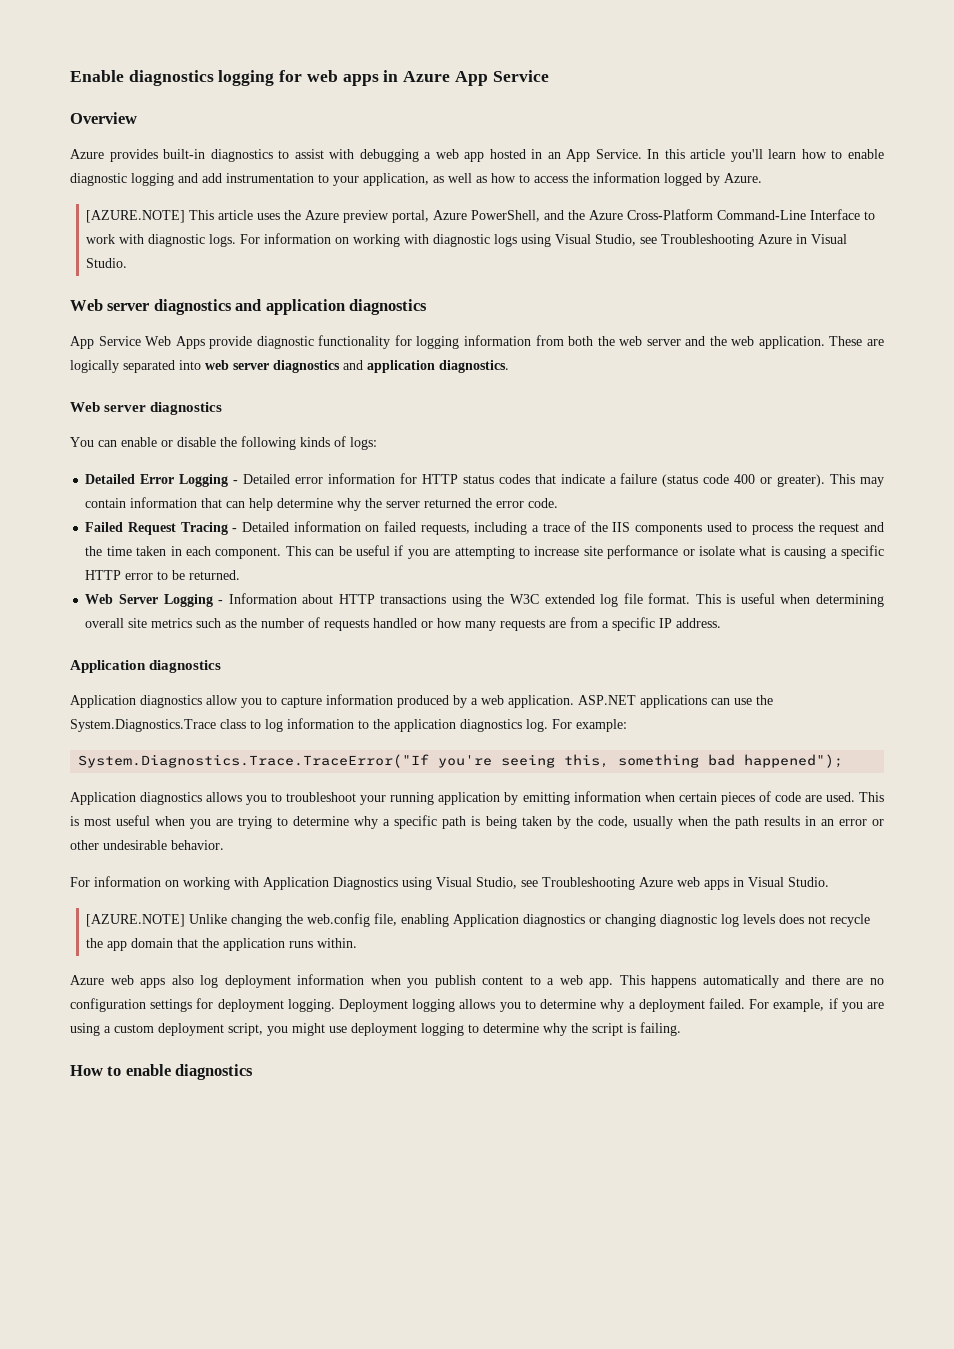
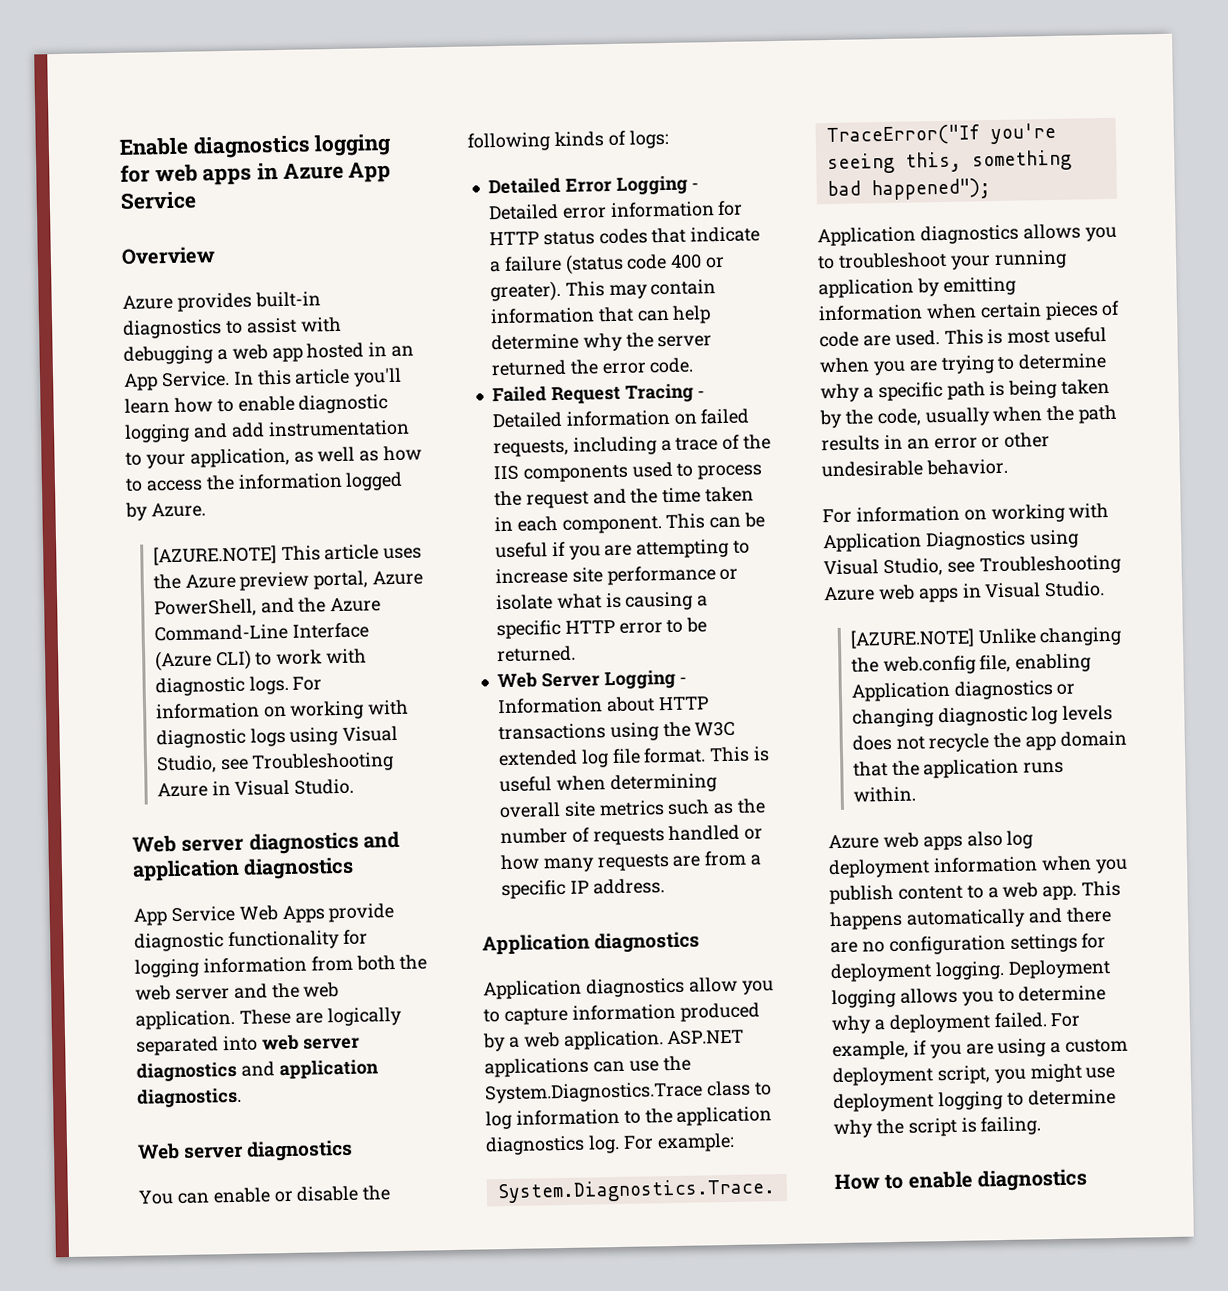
[627,209,714,220] Cross-Platform -> (382, 605) none
(861, 214) none -> [154,649,252,672] (Azure CLI)

